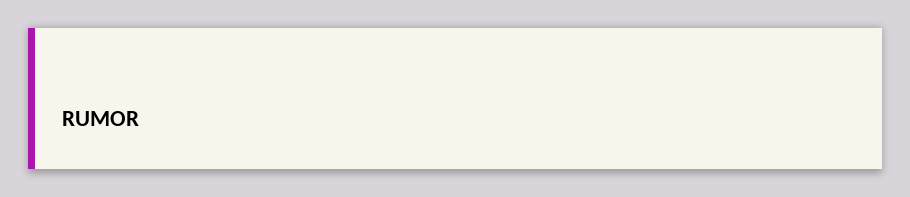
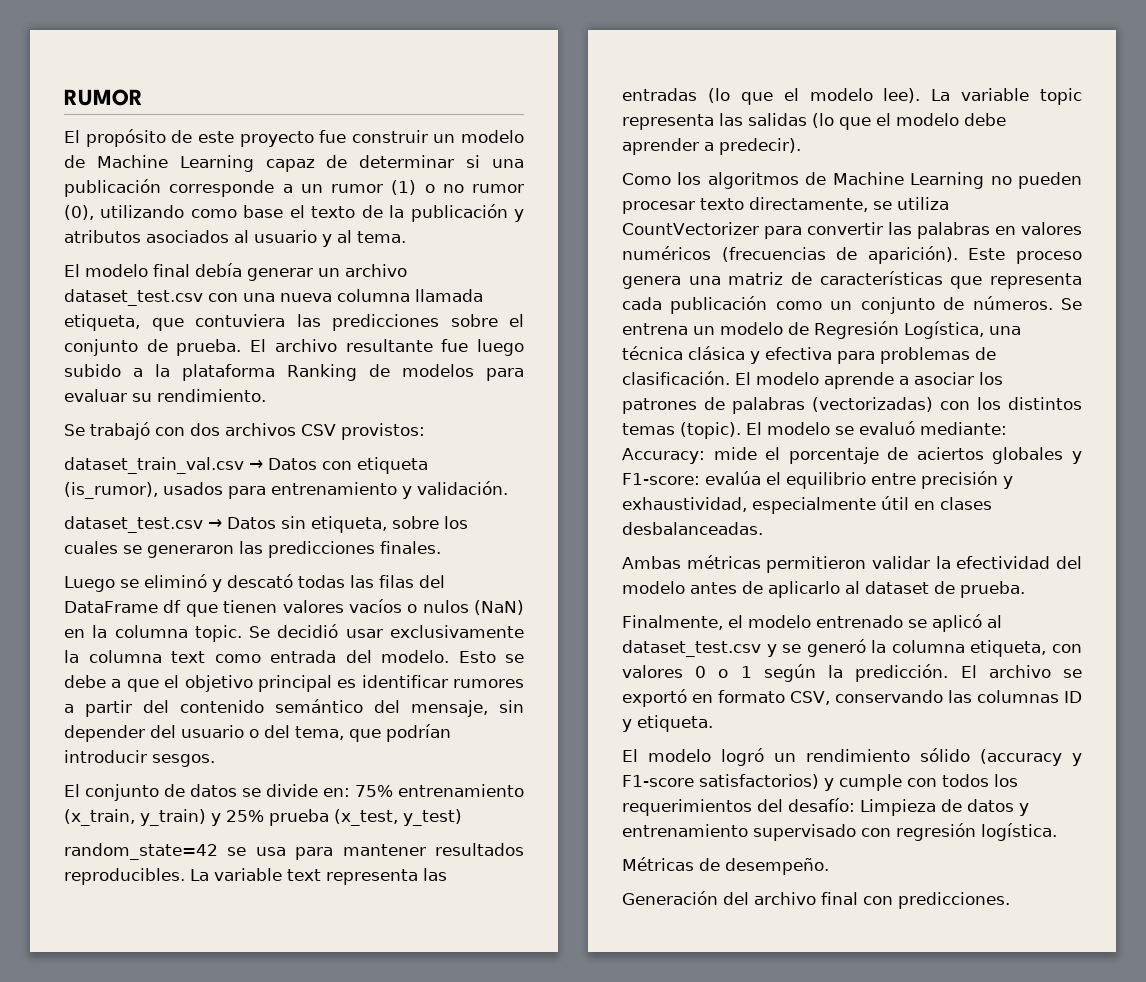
(139, 118) none -> [64,129,524,147] [64,155,524,172] [64,179,524,197] [64,204,525,222] [64,230,406,247] [64,263,407,281] [64,289,483,306] [64,314,524,331] [64,339,524,356] [64,364,524,381] [64,389,266,402] [64,422,425,440] [64,457,428,474] [64,481,508,499] [64,516,468,533] [64,541,441,558] [64,574,445,592] [64,599,524,617] [64,624,524,642] [64,650,524,663] [64,675,524,692] [64,699,524,717] [64,724,451,742] [64,750,215,767] [64,784,524,801] [64,809,462,826] [64,843,524,860] [64,868,447,885] [622,88,1082,105] [622,113,1006,130] [622,138,801,155] [622,172,1082,189] [622,197,949,214] [622,222,1082,239] [622,246,1082,264] [622,271,1082,289] [622,296,1082,314] [622,321,1021,339] [622,346,996,364] [622,371,1003,389] [622,397,1082,414] [622,421,1007,439] [622,447,1082,464] [622,471,1013,489] [622,496,992,514] [622,522,763,535] [622,555,1082,573] [622,581,1025,598] [622,614,1002,632] [622,639,1082,657] [622,664,1082,682] [622,689,1082,707] [622,715,713,732] [622,748,1082,766] [622,774,1018,791] [622,798,1029,816] [622,823,1057,841] [622,857,829,875] [622,891,1010,909] // El propósito de este proyecto fue construir un modelo de Machine Learning capaz de determinar si una publicación corresponde a un rumor (1) o no rumor (0), utilizando como base el texto de la publicación y atributos asociados al usuario y al tema. // El modelo final debía generar un archivo dataset_test.csv con una nueva columna llamada etiqueta, que contuviera las predicciones sobre el conjunto de prueba. El archivo resultante fue luego subido a la plataforma Ranking de modelos para evaluar su rendimiento. // Se trabajó con dos archivos CSV provistos: // dataset_train_val.csv → Datos con etiqueta (is_rumor), usados para entrenamiento y validación. // dataset_test.csv → Datos sin etiqueta, sobre los cuales se generaron las predicciones finales. // Luego se eliminó y descató todas las filas del DataFrame df que tienen valores vacíos o nulos (NaN) en la columna topic. Se decidió usar exclusivamente la columna text como entrada del modelo. Esto se debe a que el objetivo principal es identificar rumores a partir del contenido semántico del mensaje, sin depender del usuario o del tema, que podrían introducir sesgos. // El conjunto de datos se divide en: 75% entrenamiento (x_train, y_train) y 25% prueba (x_test, y_test) // random_state=42 se usa para mantener resultados reproducibles. La variable text representa las entradas (lo que el modelo lee). La variable topic representa las salidas (lo que el modelo debe aprender a predecir). // Como los algoritmos de Machine Learning no pueden procesar texto directamente, se utiliza CountVectorizer para convertir las palabras en valores numéricos (frecuencias de aparición). Este proceso genera una matriz de características que representa cada publicación como un conjunto de números. Se entrena un modelo de Regresión Logística, una técnica clásica y efectiva para problemas de clasificación. El modelo aprende a asociar los patrones de palabras (vectorizadas) con los distintos temas (topic). El modelo se evaluó mediante: Accuracy: mide el porcentaje de aciertos globales y F1-score: evalúa el equilibrio entre precisión y exhaustividad, especialmente útil en clases desbalanceadas. // Ambas métricas permitieron validar la efectividad del modelo antes de aplicarlo al dataset de prueba. // Finalmente, el modelo entrenado se aplicó al dataset_test.csv y se generó la columna etiqueta, con valores 0 o 1 según la predicción. El archivo se exportó en formato CSV, conservando las columnas ID y etiqueta. // El modelo logró un rendimiento sólido (accuracy y F1-score satisfactorios) y cumple con todos los requerimientos del desafío: Limpieza de datos y entrenamiento supervisado con regresión logística. // Métricas de desempeño. // Generación del archivo final con predicciones.

